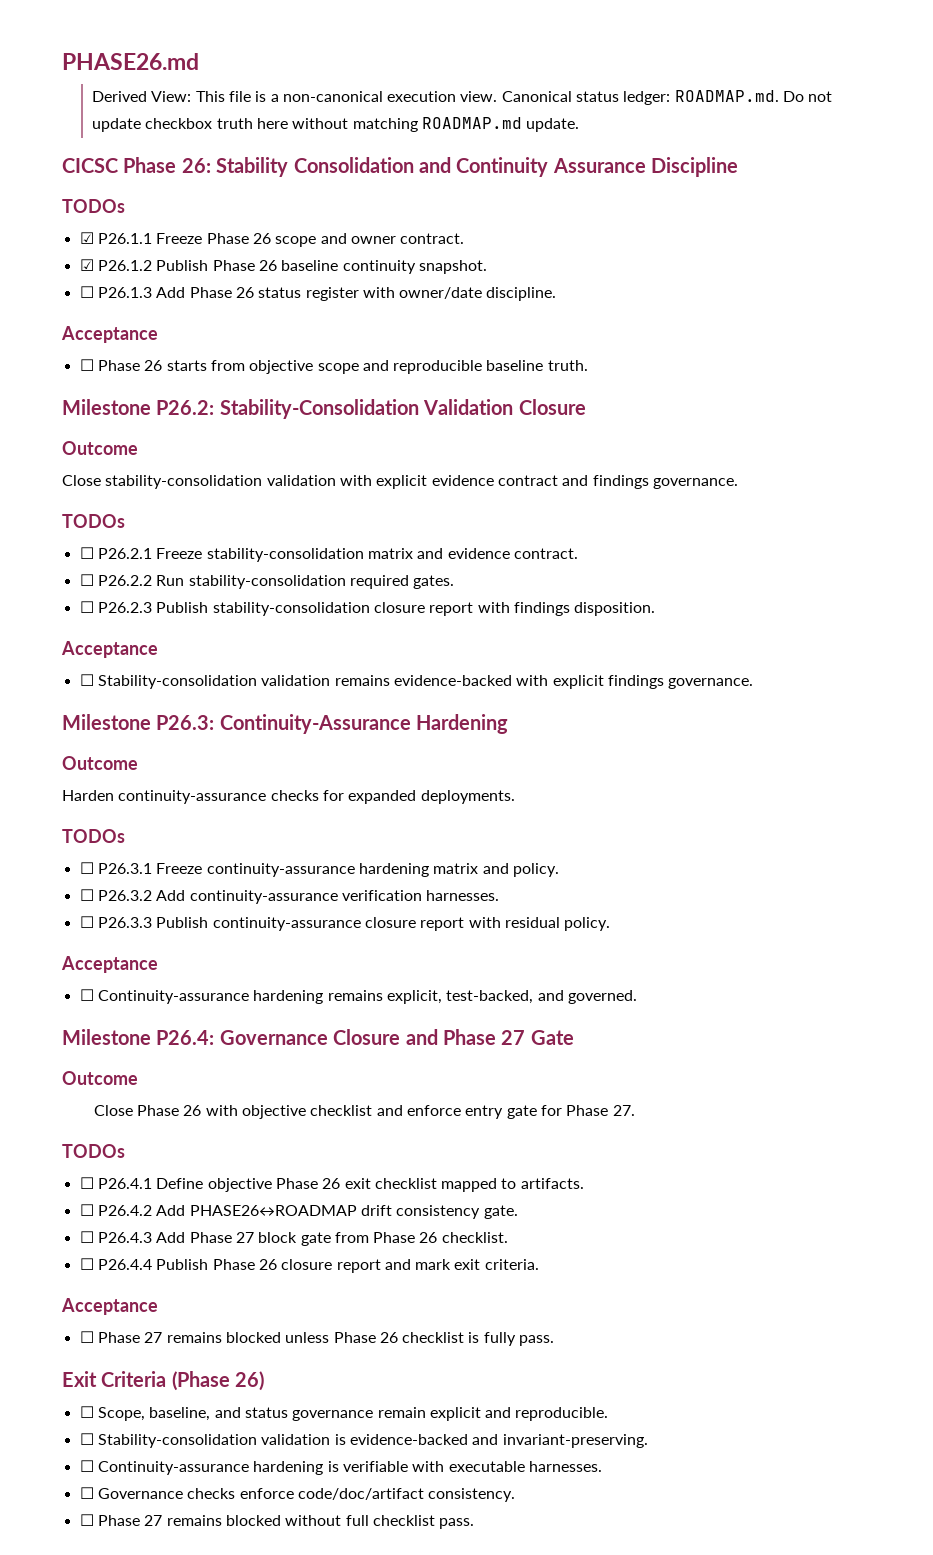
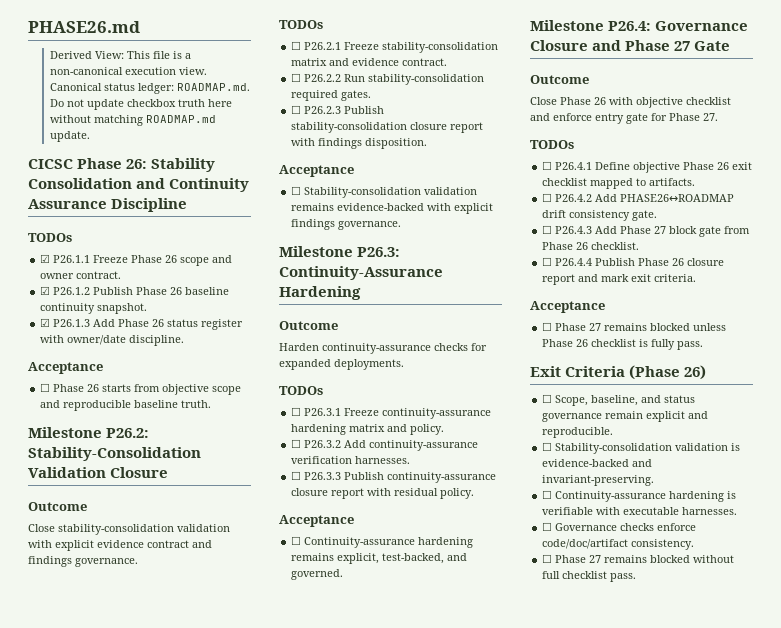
[79,286,94,298] ☐ -> [40,318,51,327] ☑

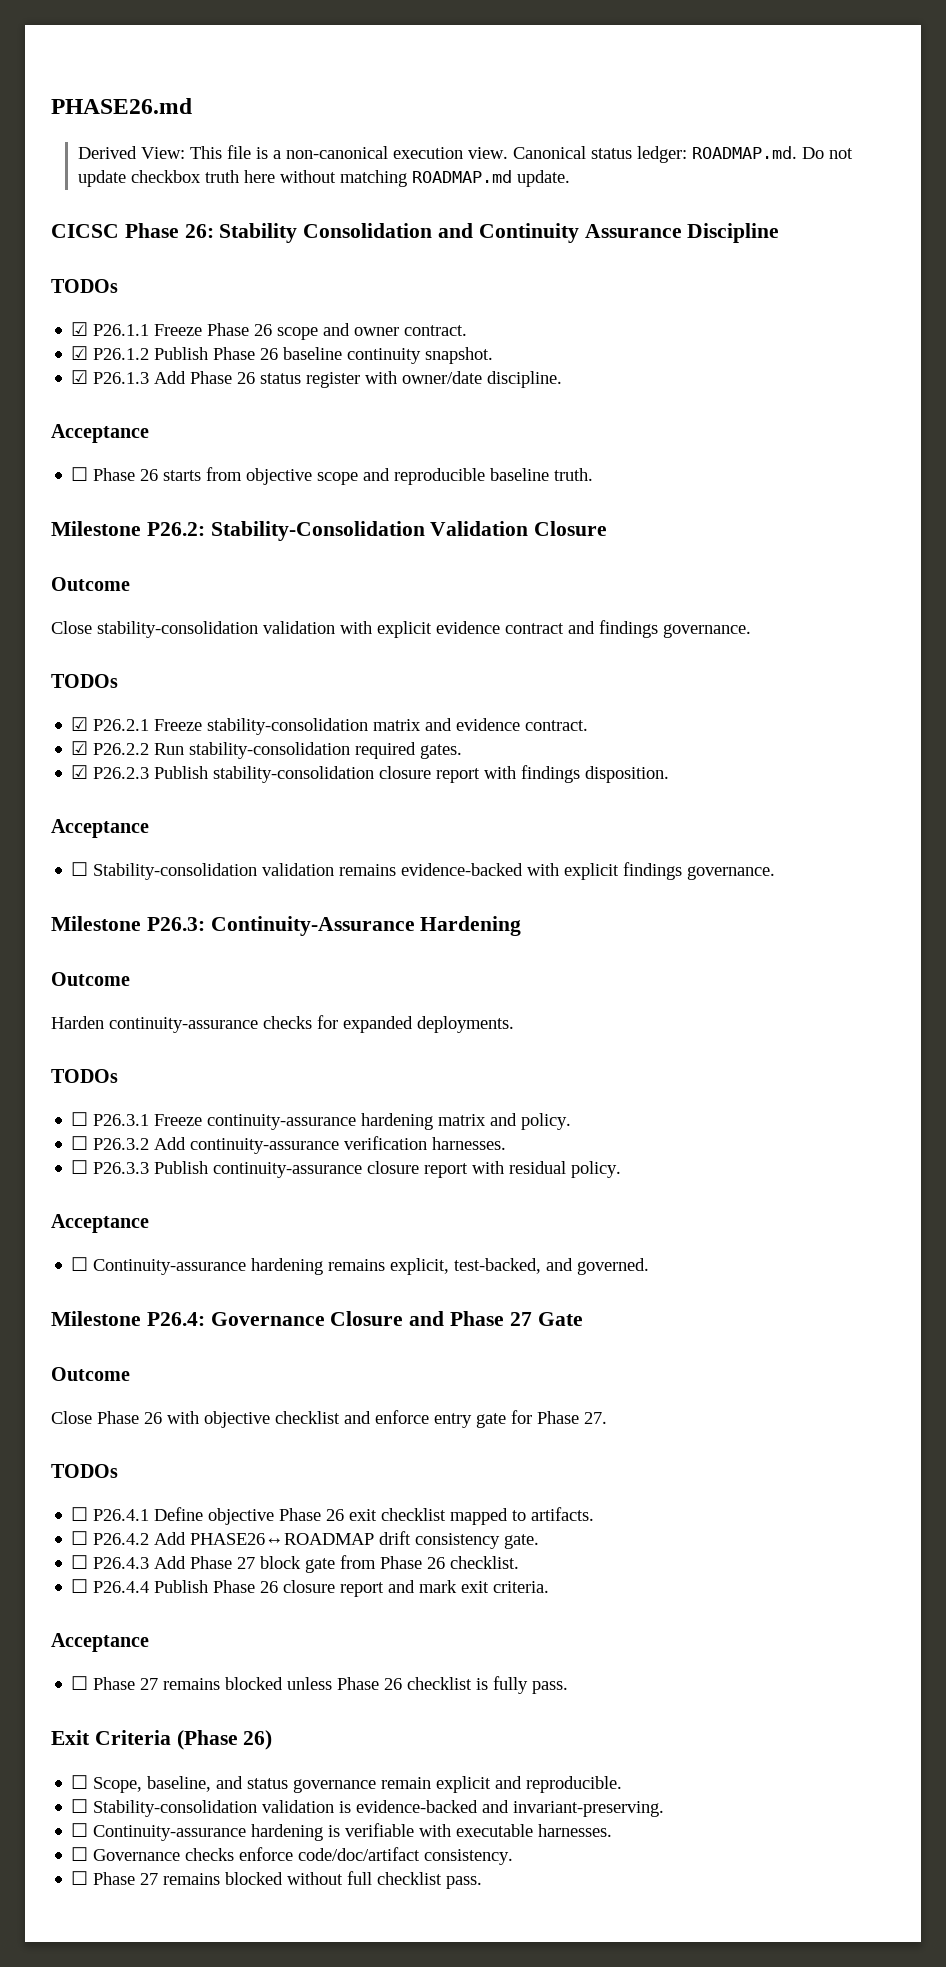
[291,41,302,50] ☐ -> [71,717,89,731] ☑
[291,73,302,82] ☐ -> [71,741,89,755] ☑
[291,105,302,114] ☐ -> [71,765,89,779] ☑

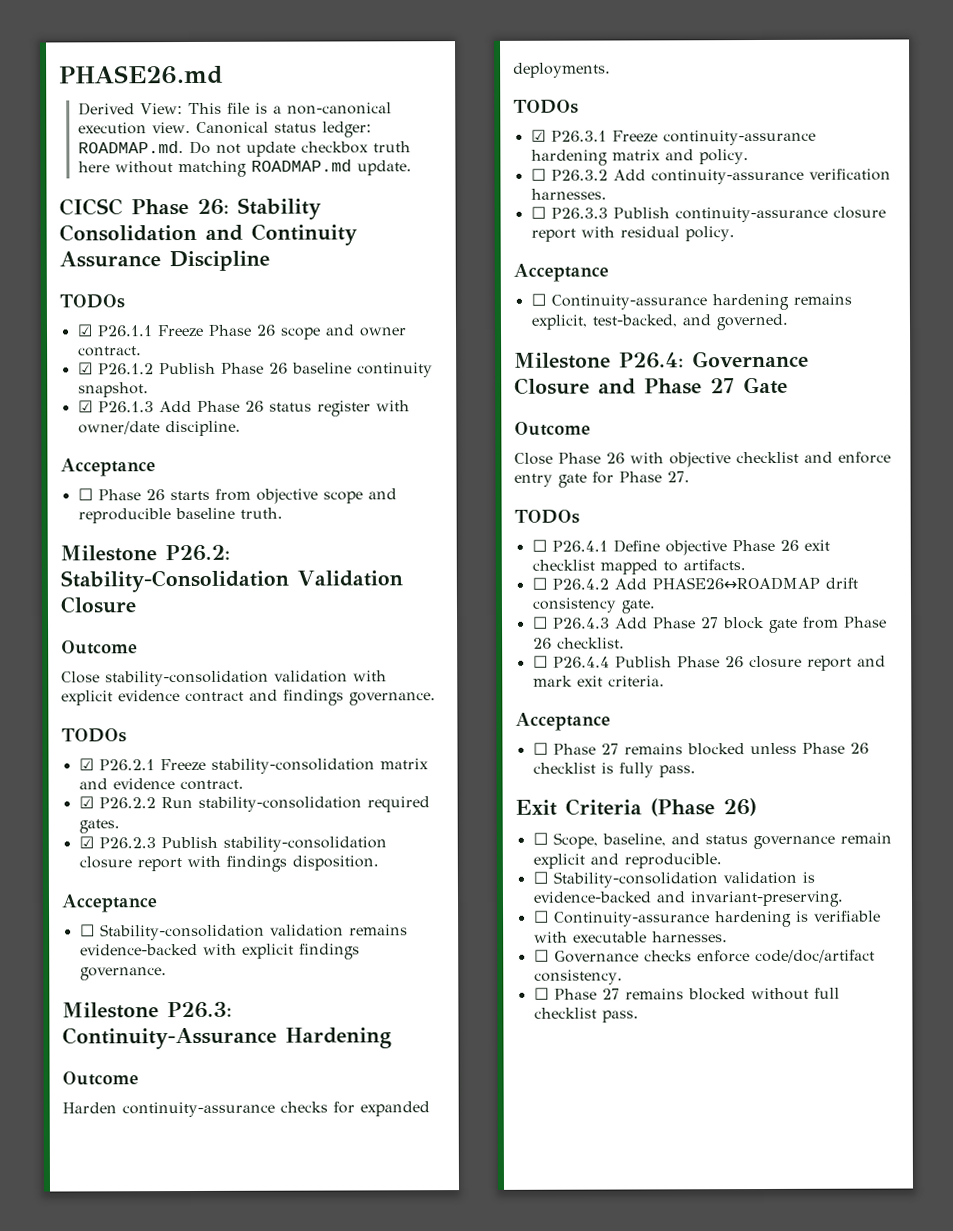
[71,1112,89,1126] ☐ -> [530,129,546,142] ☑

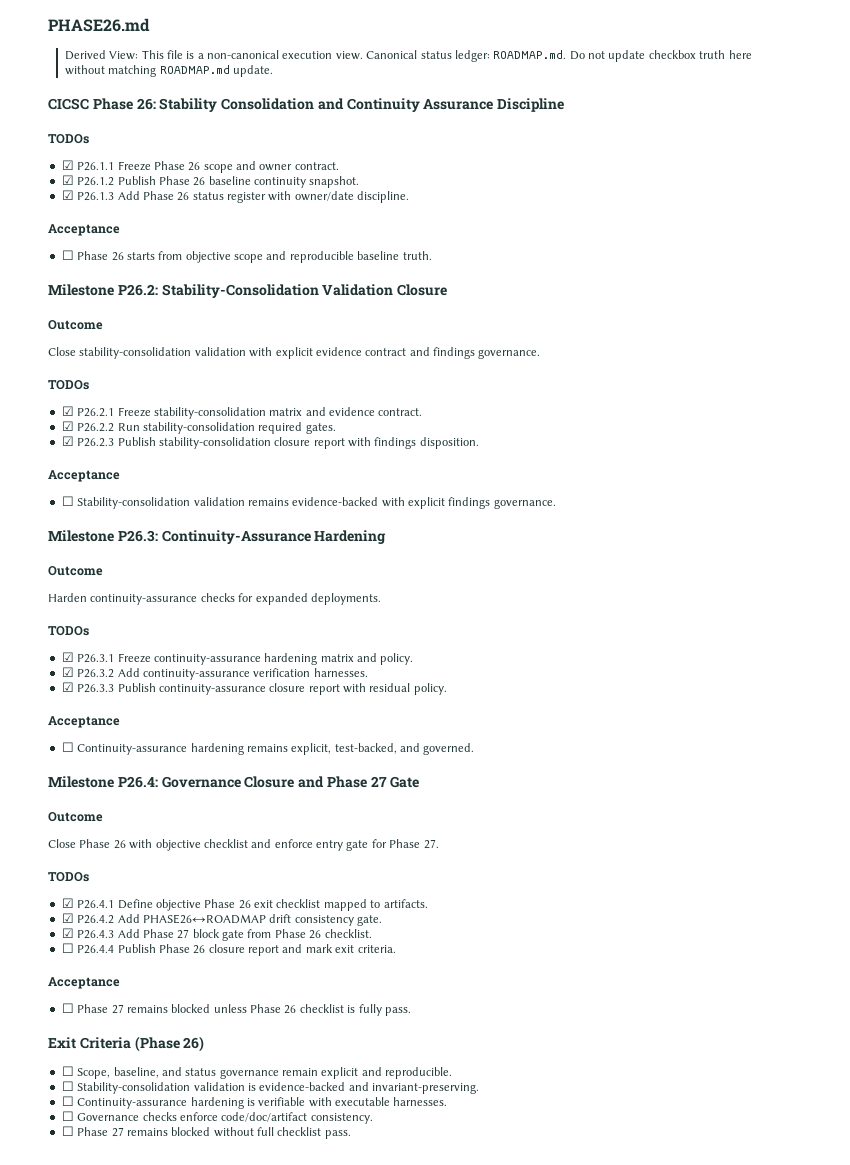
[530,168,546,181] ☐ -> [61,667,74,677] ☑
[530,206,546,219] ☐ -> [61,682,74,692] ☑
[531,539,547,552] ☐ -> [61,898,74,908] ☑
[531,577,547,590] ☐ -> [61,913,74,923] ☑
[532,616,548,629] ☐ -> [61,928,74,938] ☑

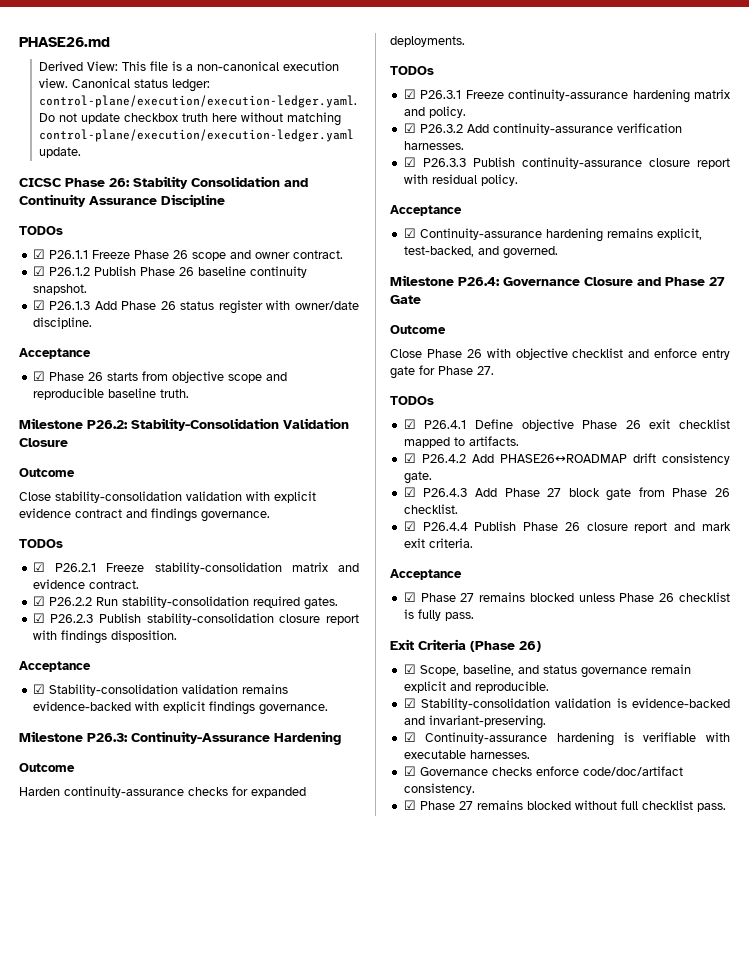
[493,50,567,59] ROADMAP.md. -> [38,95,357,108] control-plane/execution/execution-ledger.yaml.
[159,65,230,74] ROADMAP.md -> [38,129,354,142] control-plane/execution/execution-ledger.yaml
[61,250,74,260] ☐ -> [32,371,45,381] ☑
[61,496,74,506] ☐ -> [32,684,45,694] ☑
[61,742,74,752] ☐ -> [403,228,416,238] ☑
[61,943,74,953] ☐ -> [403,521,416,531] ☑
[61,1003,74,1013] ☐ -> [403,592,416,602] ☑
[61,1066,74,1076] ☐ -> [403,664,416,674] ☑
[61,1081,74,1091] ☐ -> [403,698,416,708] ☑
[61,1096,74,1106] ☐ -> [403,732,416,742] ☑
[61,1111,74,1121] ☐ -> [403,766,416,776] ☑
[61,1126,74,1136] ☐ -> [403,800,416,810] ☑

